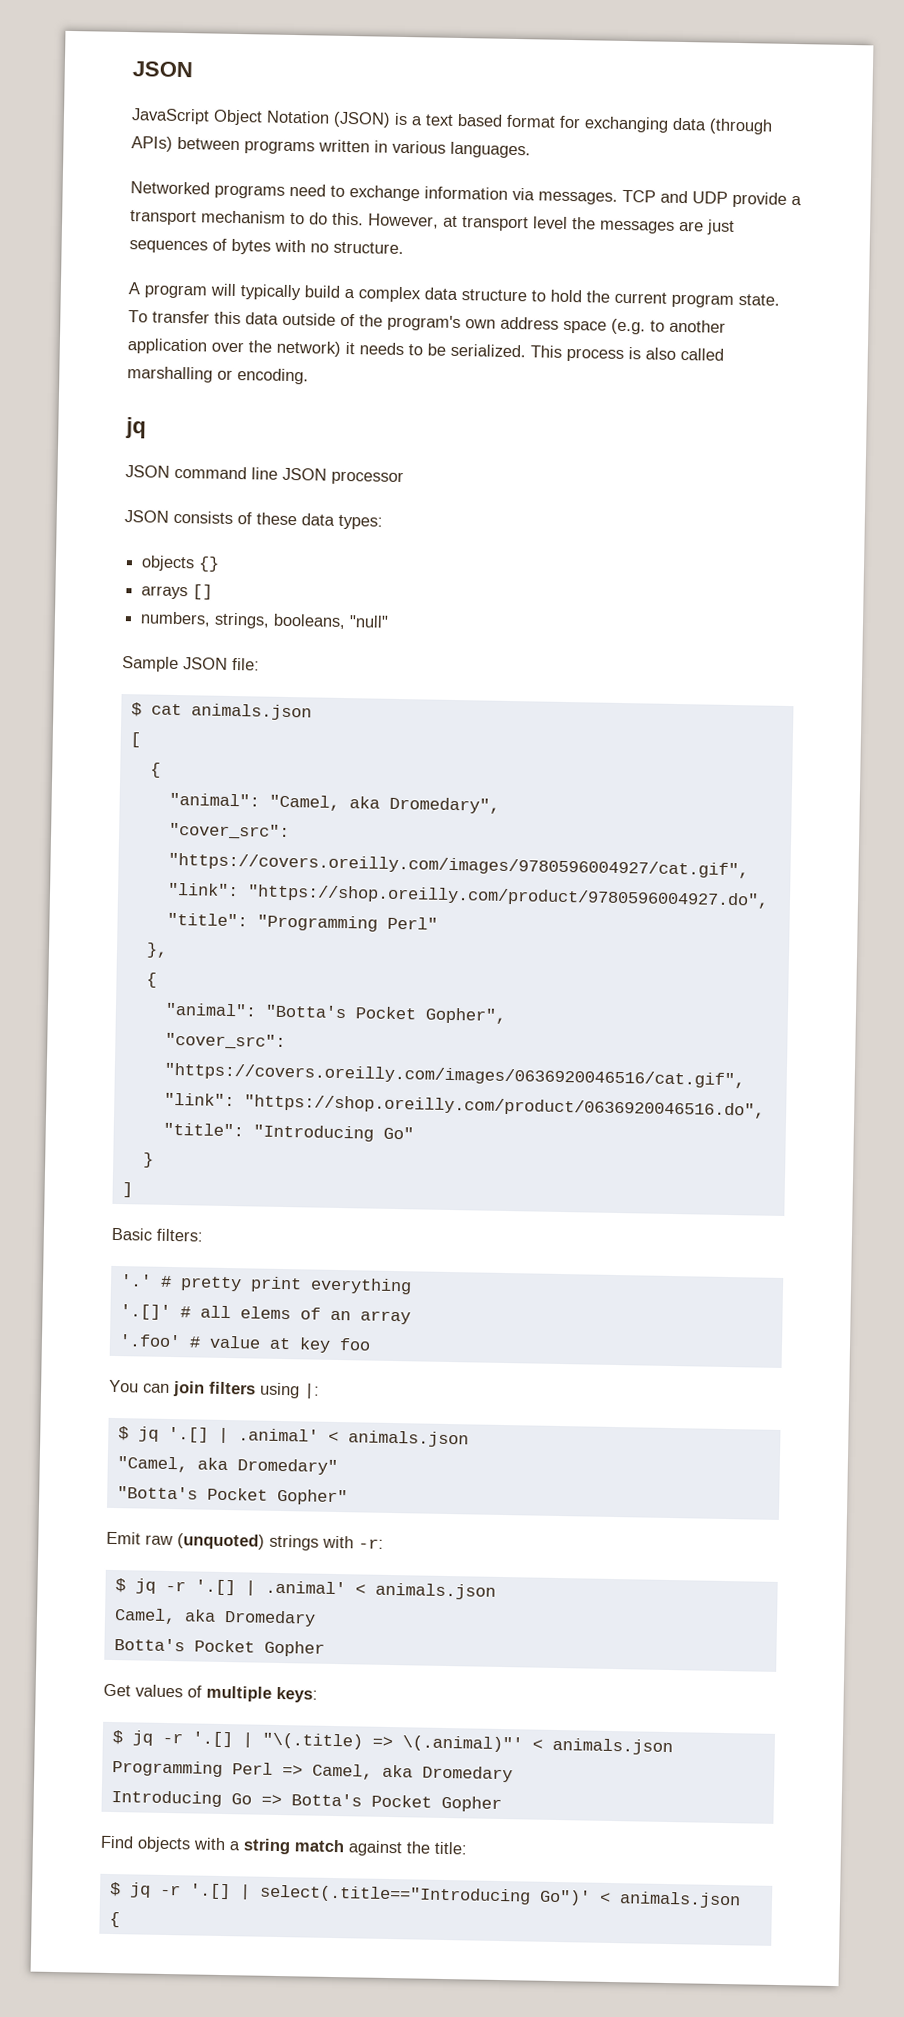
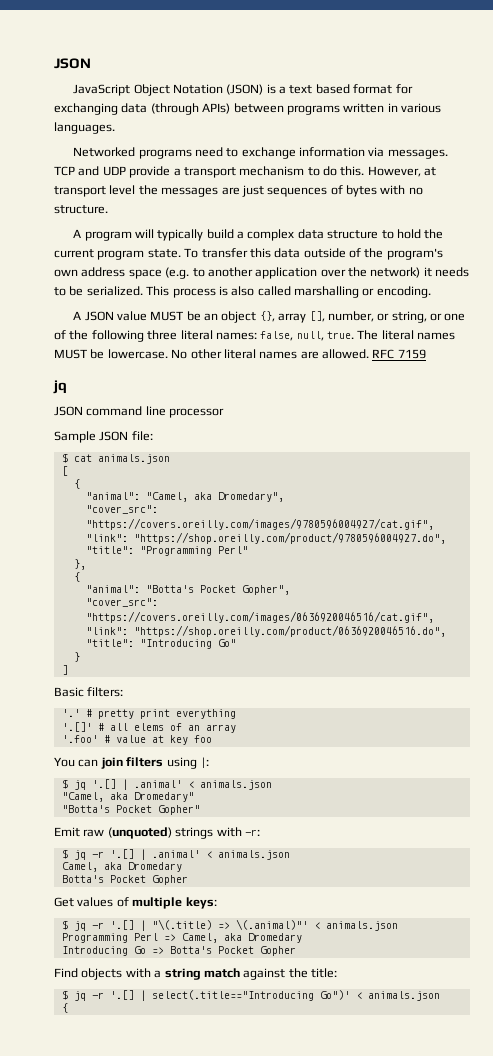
(309, 376) none -> [73,311,466,323] [54,330,456,342] [54,349,426,359] // A JSON value MUST be an object {}, array [], number, or string, or one of the following three literal names: false, null, true. The literal names MUST be lowercase. No other literal names are allowed. RFC 7159
[282,467,327,481] JSON -> (166, 411) none
[124,510,383,530] [141,555,221,572] [141,584,214,600] [140,611,390,630] // JSON consists of these data types: // objects {} // arrays [] // numbers, strings, booleans, "null" -> (225, 413) none

